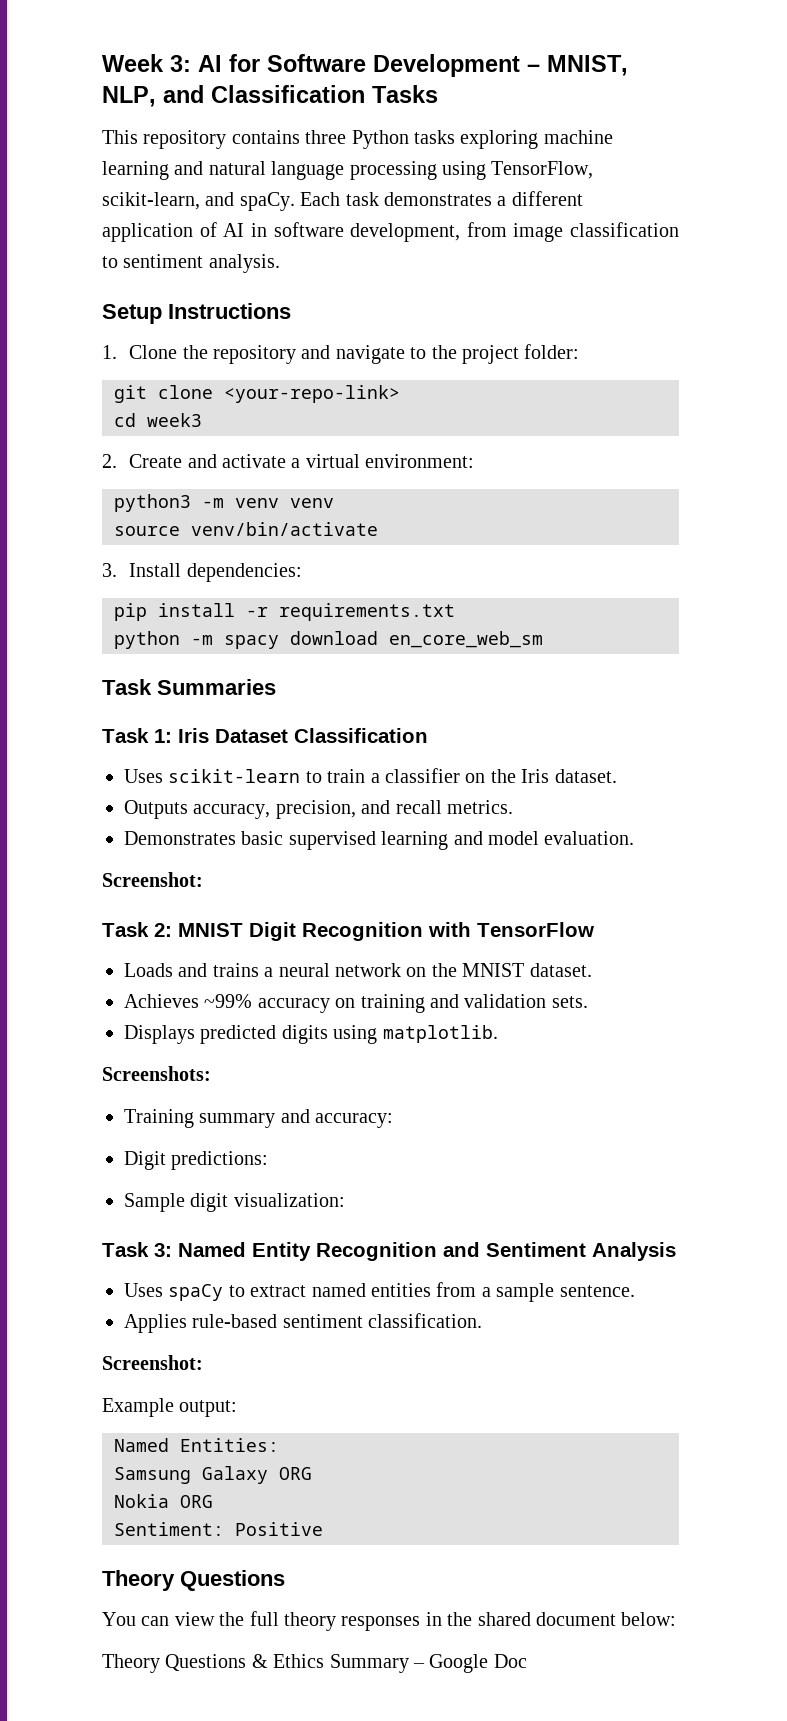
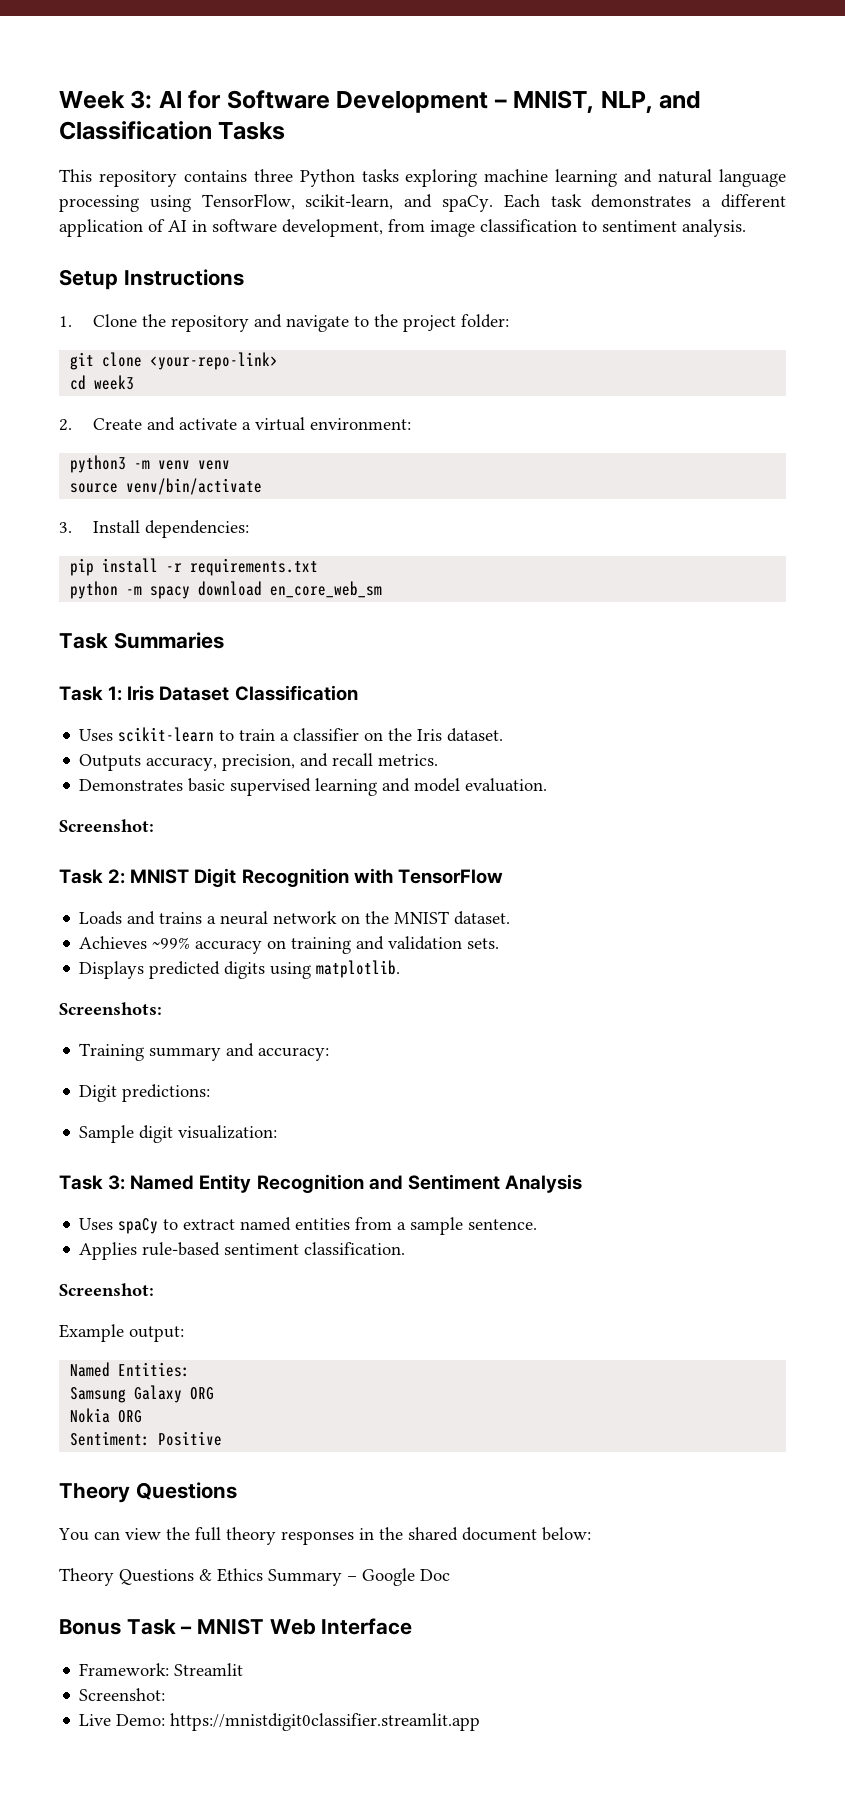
(527, 1661) none -> [59,1618,413,1635] [79,1663,244,1676] [79,1688,166,1701] [79,1713,481,1731] // Bonus Task – MNIST Web Interface // Framework: Streamlit // Screenshot: // Live Demo: https://mnistdigit0classifier.streamlit.app

